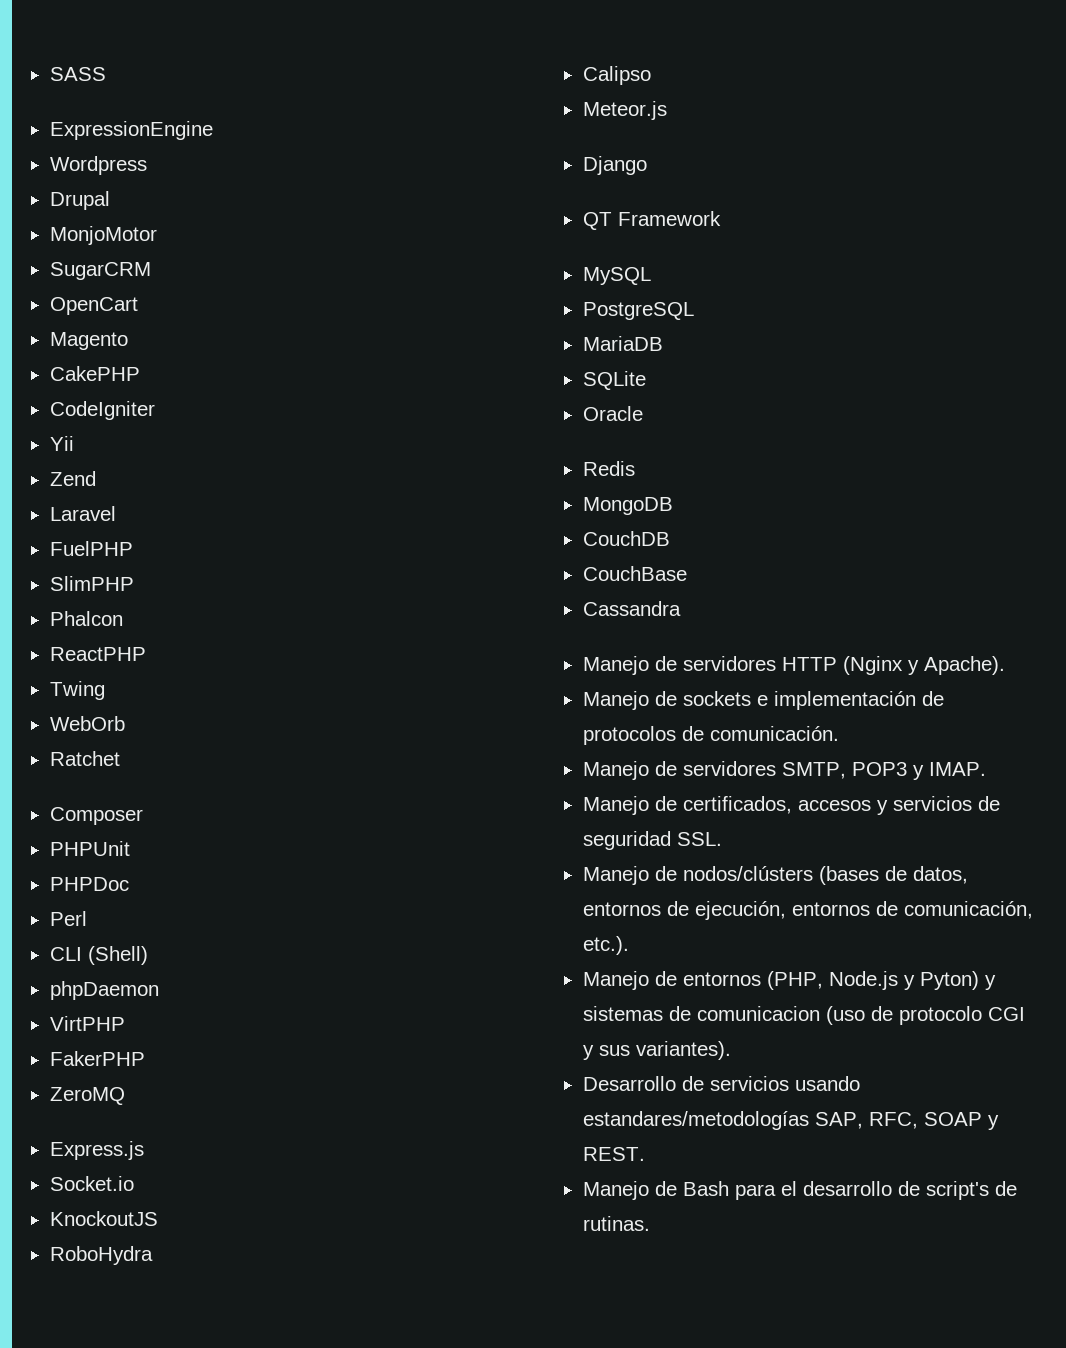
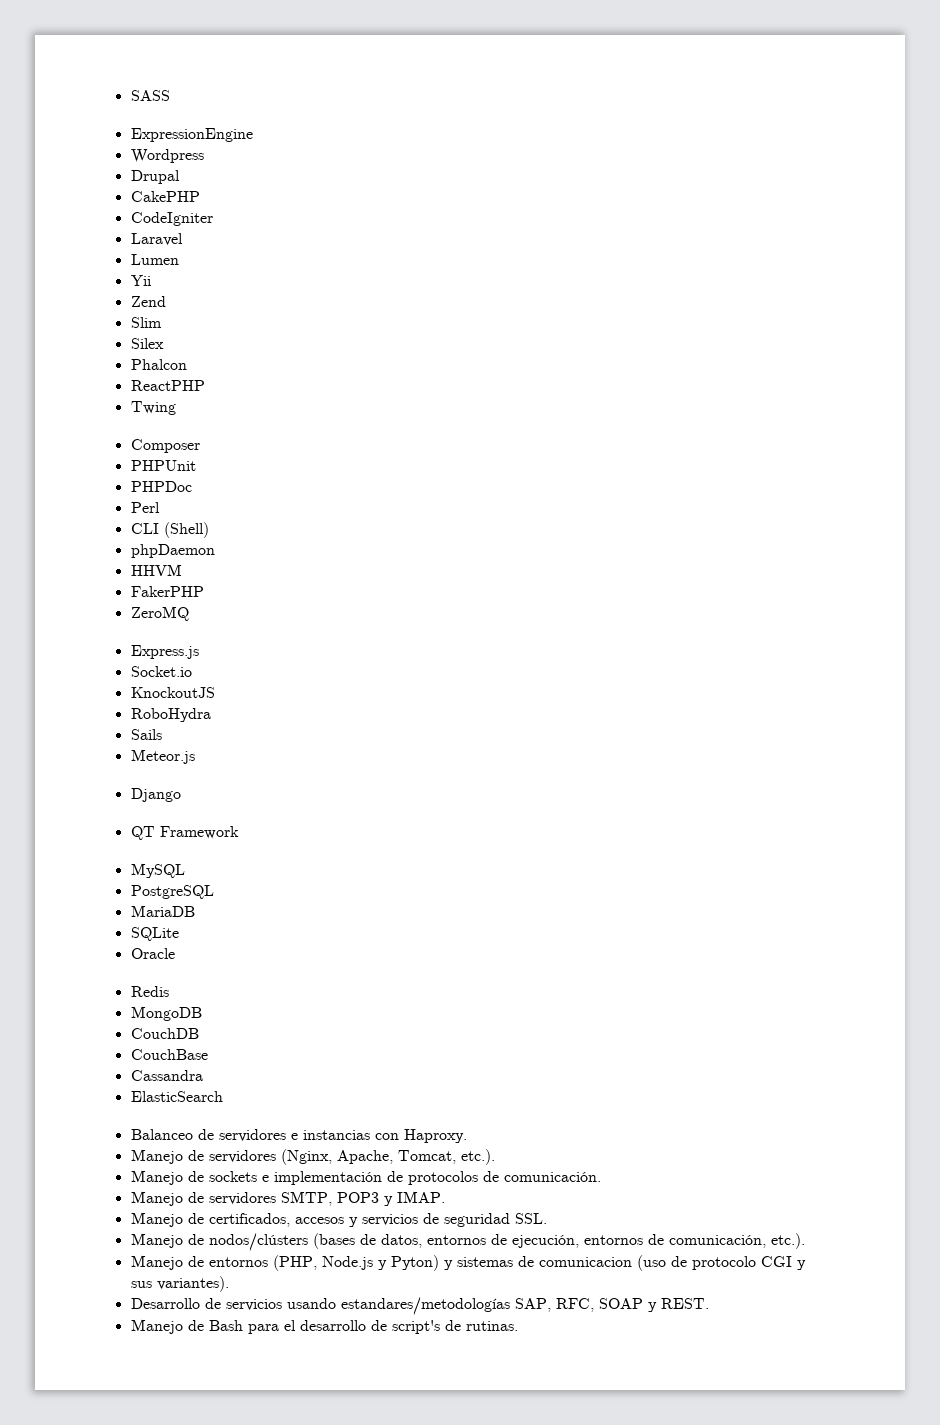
[49,226,157,245] [49,262,151,280] [49,297,138,315] [49,332,128,350] // MonjoMotor // SugarCRM // OpenCart // Magento -> (180, 177) none
(155, 410) none -> [130,233,183,246] [130,254,179,265] // Laravel // Lumen
[49,506,116,521] [49,541,133,556] [49,576,134,591] Laravel // FuelPHP // SlimPHP -> [130,317,162,328] [130,338,164,349] Slim // Silex
[49,716,125,731] [49,751,120,766] // WebOrb // Ratchet -> (176, 408) none
[49,1016,125,1031] VirtPHP -> [130,564,182,576] HHVM
[582,66,651,85] Calipso -> [130,729,162,740] Sails
[582,656,1005,675] // Manejo de servidores HTTP (Nginx y Apache). -> [130,1091,223,1102] [130,1129,467,1143] [130,1149,495,1165] // ElasticSearch // Balanceo de servidores e instancias con Haproxy. // Manejo de servidores (Nginx, Apache, Tomcat, etc.).

